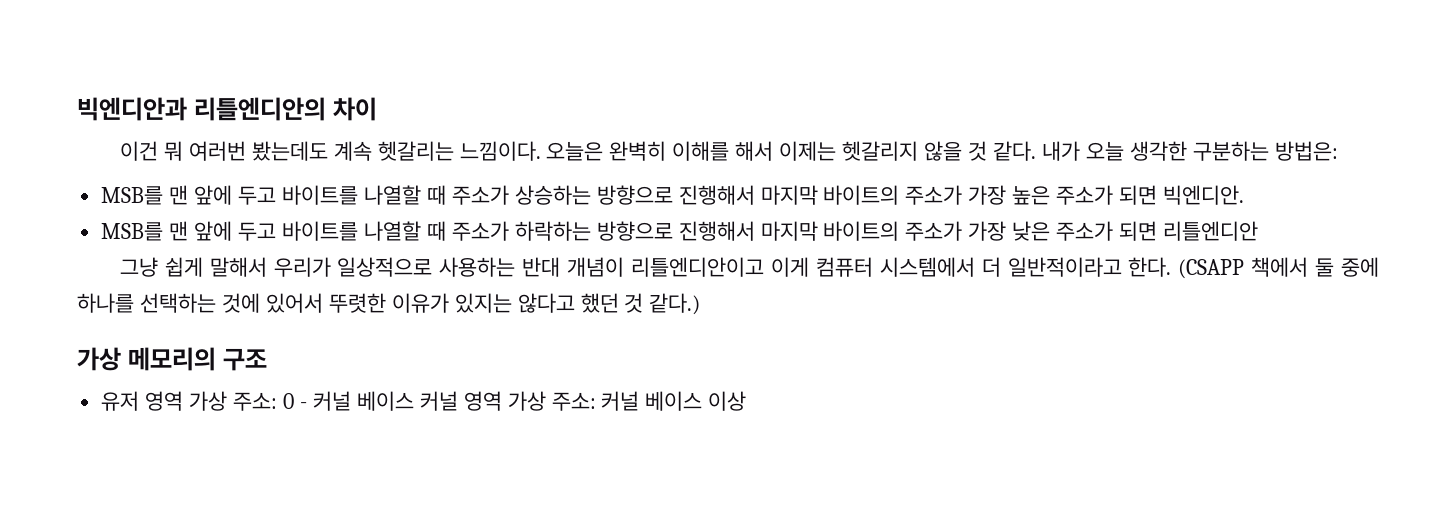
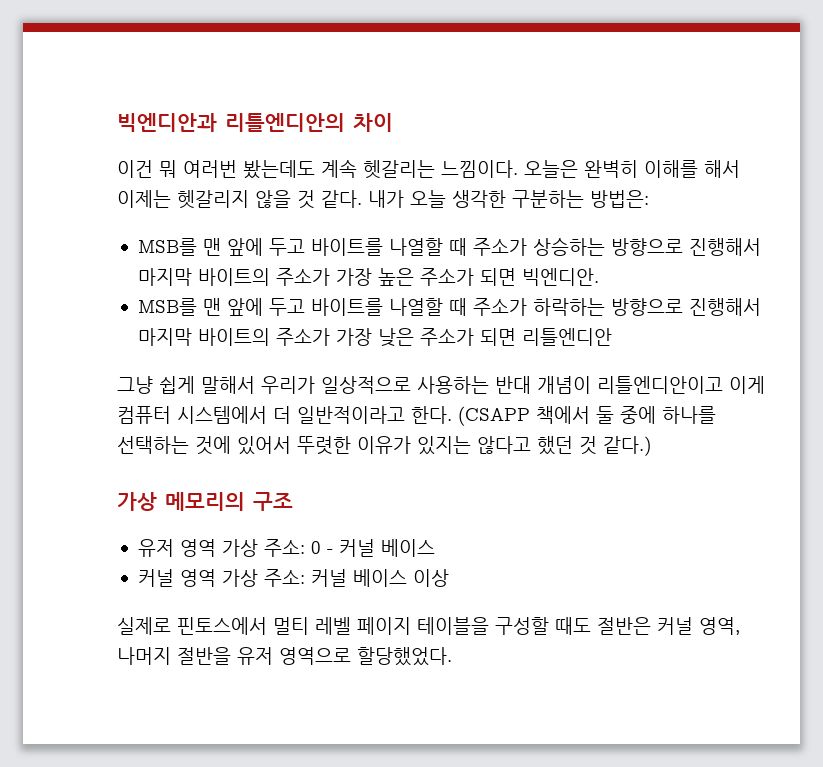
(414, 401) none -> (435, 548) //
(747, 401) none -> [117,617,740,635] [117,647,452,666] // 실제로 핀토스에서 멀티 레벨 페이지 테이블을 구성할 때도 절반은 커널 영역, 나머지 절반을 유저 영역으로 할당했었다.

